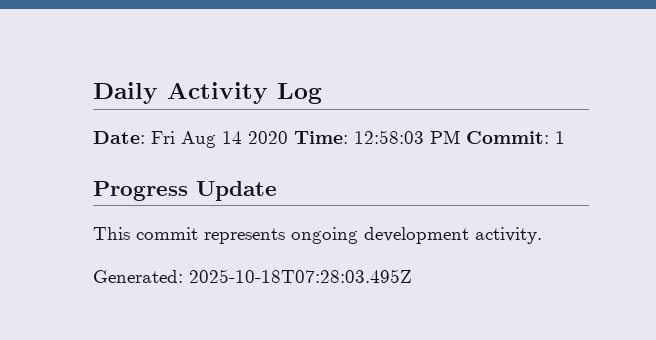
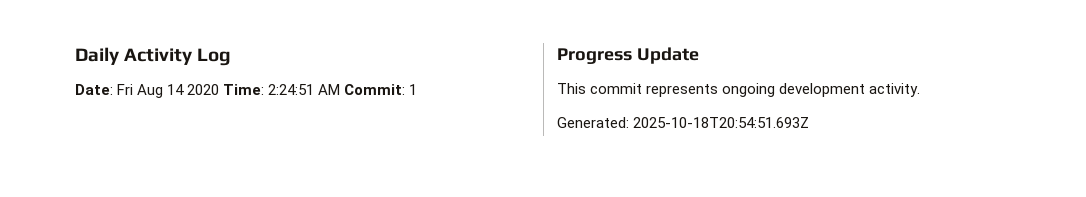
[354,130,460,144] 12:58:03 PM -> [268,84,341,95] 2:24:51 AM
[189,269,412,283] 2025-10-18T07:28:03.495Z -> [633,117,810,128] 2025-10-18T20:54:51.693Z

